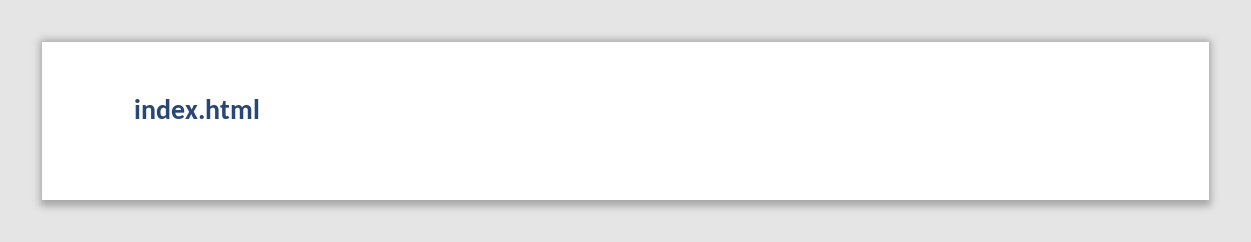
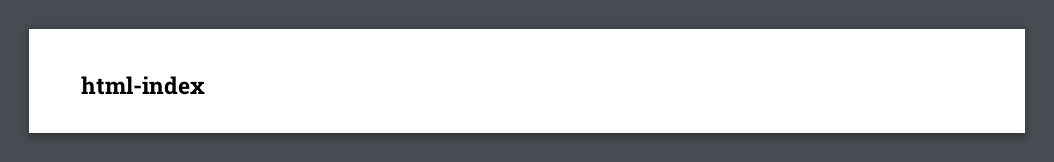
[134,99,260,119] index.html -> [81,76,205,95] html-index

